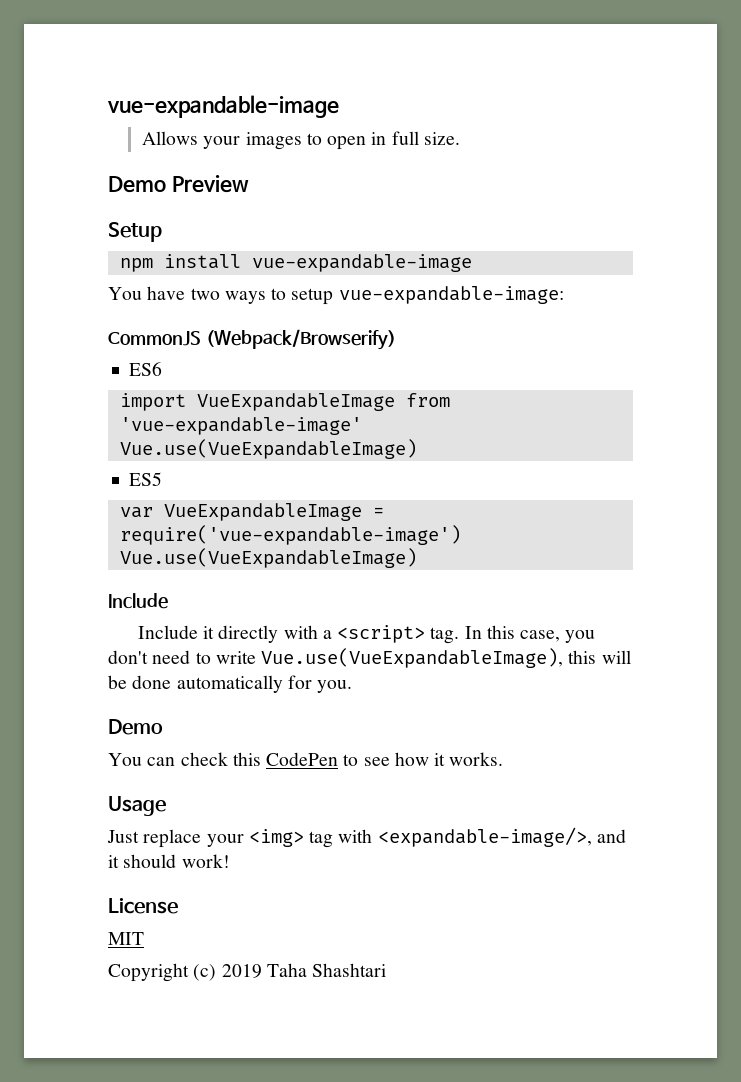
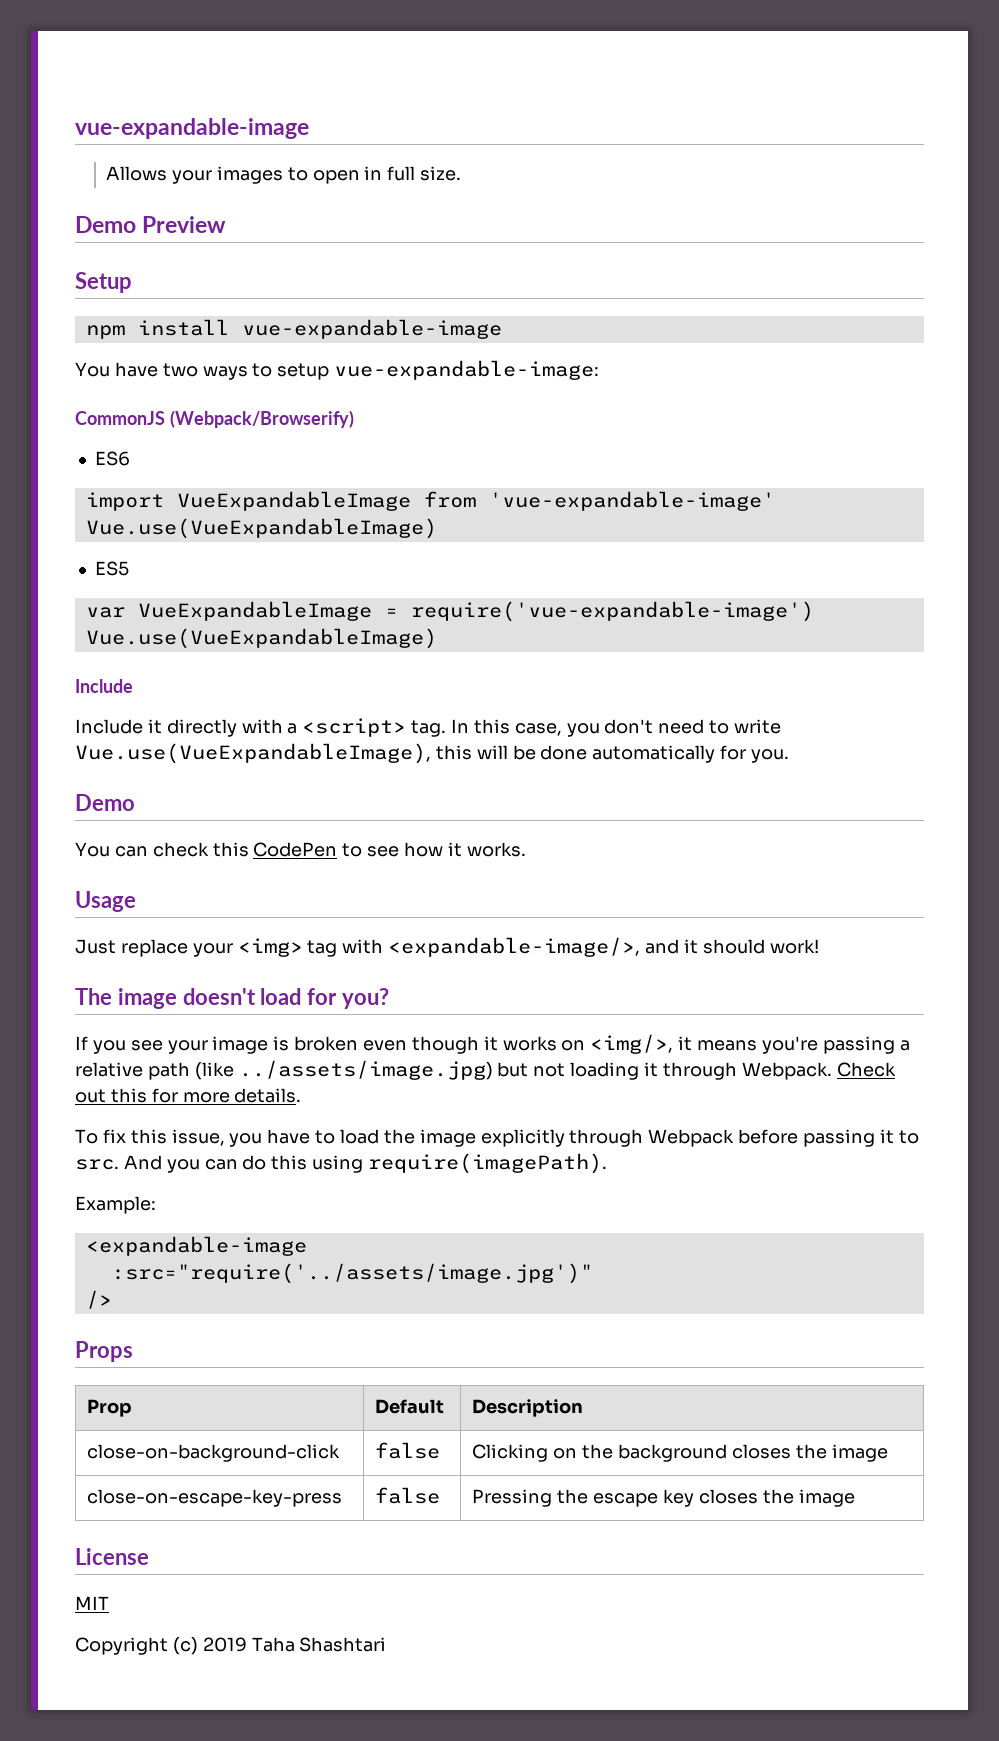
(230, 861) none -> [75,988,390,1009] [75,1034,910,1054] [75,1060,896,1080] [75,1088,302,1103] [75,1129,919,1147] [75,1153,608,1174] [75,1196,156,1214] [85,1236,307,1256] [111,1263,593,1284] [85,1290,112,1309] [75,1341,133,1362] [87,1399,133,1417] [375,1399,445,1414] [472,1399,584,1417] [87,1444,341,1462] [375,1442,441,1459] [472,1444,888,1462] [87,1489,343,1507] [375,1487,441,1504] [472,1489,855,1507] // The image doesn't load for you? // If you see your image is broken even though it works on <img/>, it means you're passing a relative path (like ../assets/image.jpg) but not loading it through Webpack. Check out this for more details. // To fix this issue, you have to load the image explicitly through Webpack before passing it to src. And you can do this using require(imagePath). // Example: // <expandable-image // :src="require('../assets/image.jpg')" // /> // Props // Prop | Default | Description // close-on-background-click | false | Clicking on the background closes the image // close-on-escape-key-press | false | Pressing the escape key closes the image

